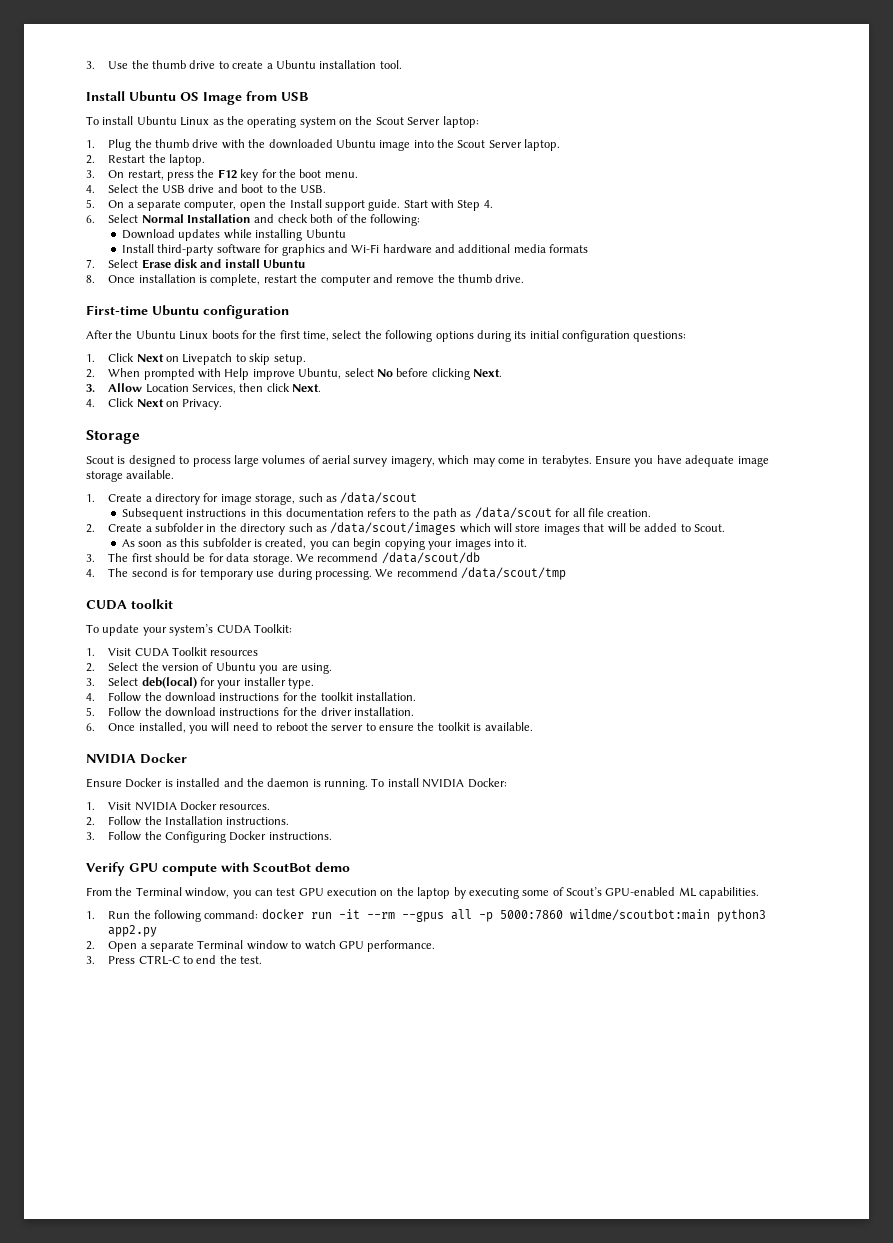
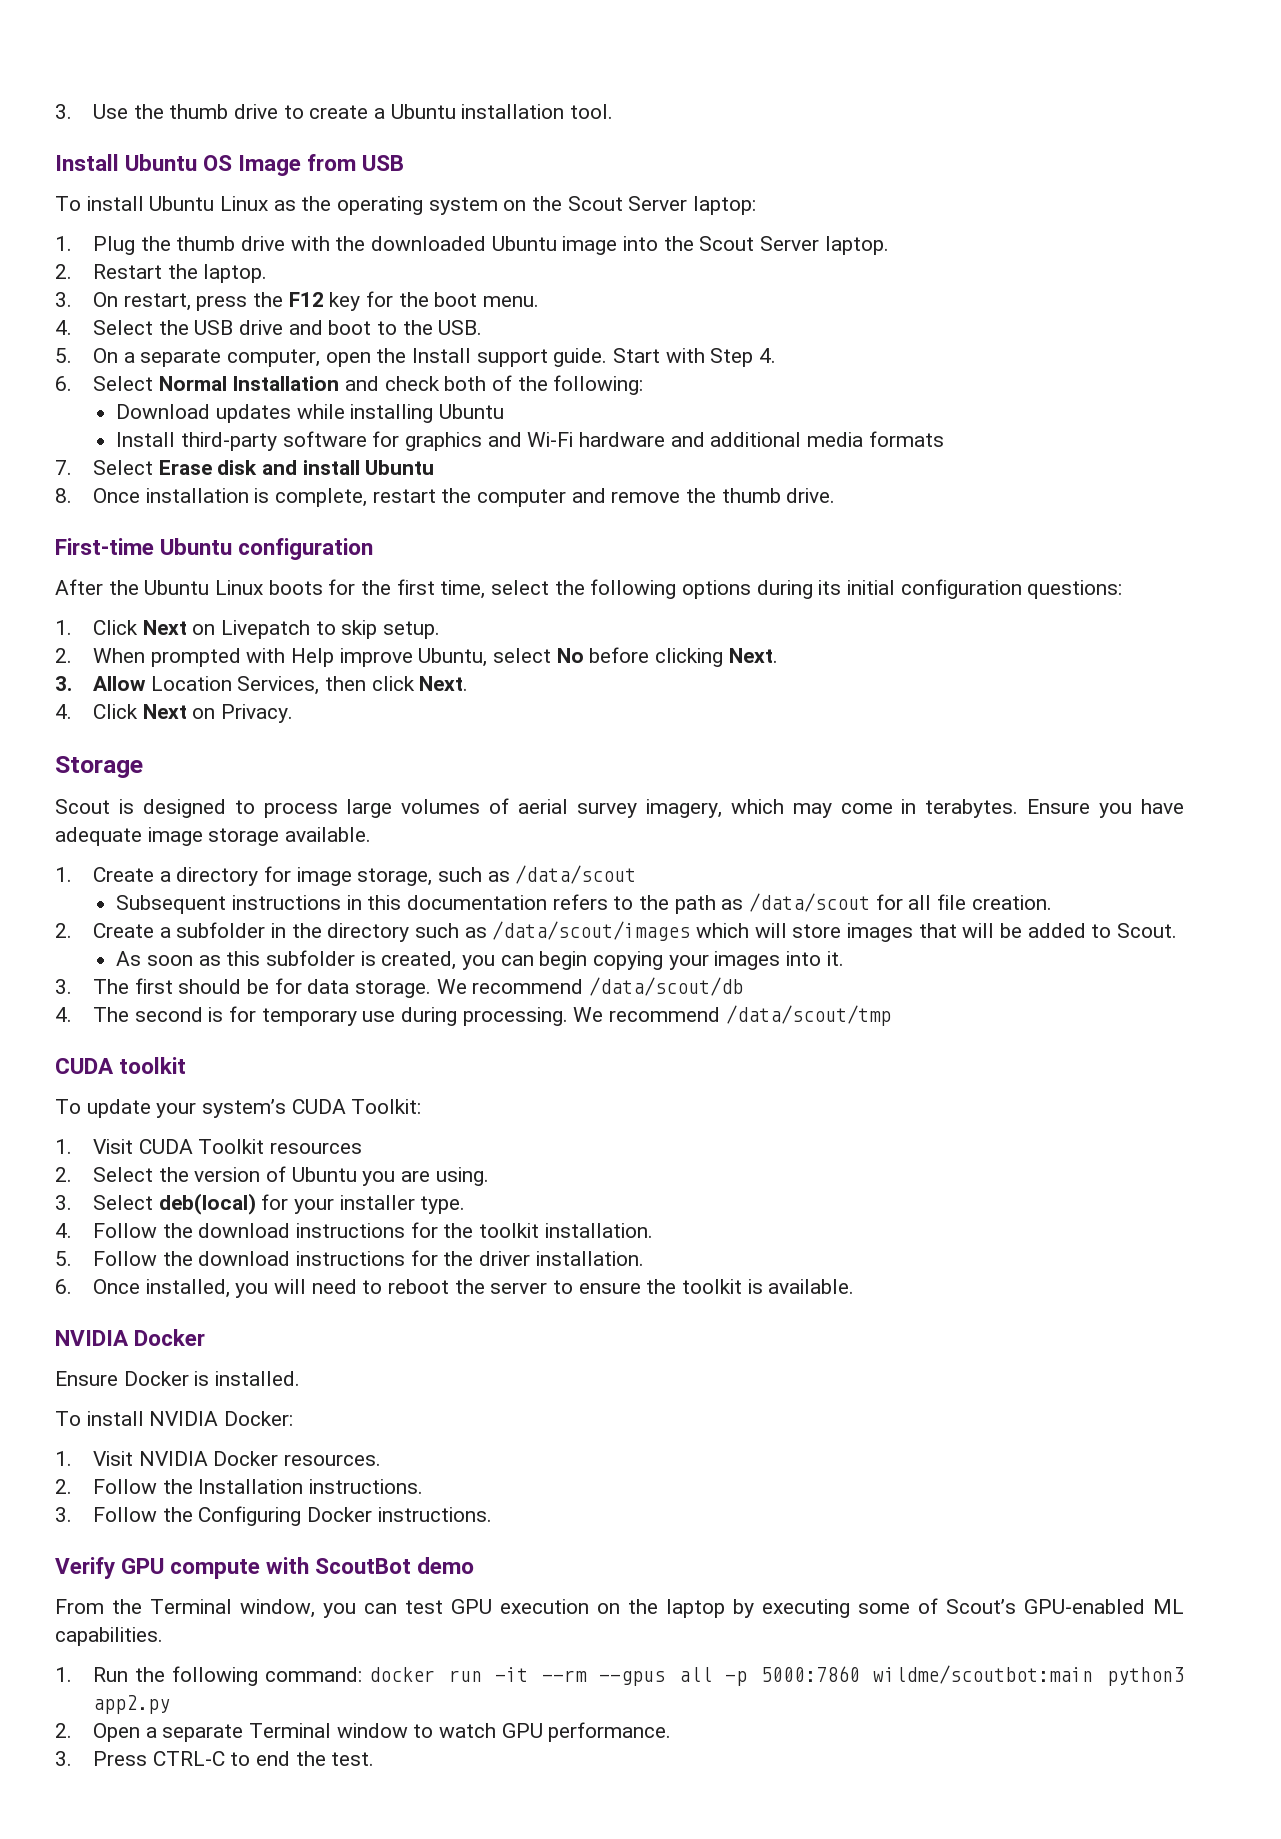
[176,778,368,790] installed and the daemon is running. -> [215,1371,301,1386] installed. //

